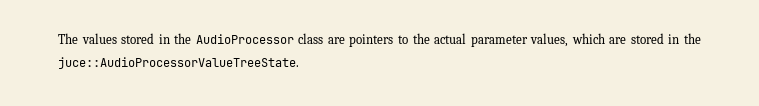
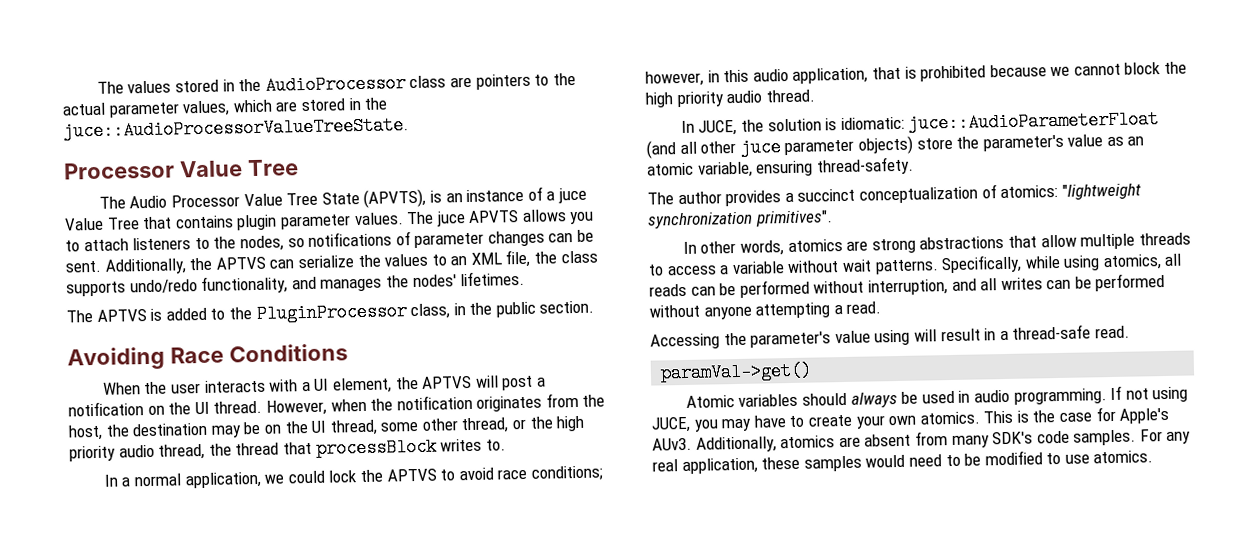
(299, 63) none -> [63,159,299,180] [98,186,587,209] [64,209,595,231] [65,229,595,252] [65,249,598,275] [66,270,526,297] [66,300,595,323] [67,343,348,371] [102,375,546,395] [68,392,606,417] [68,415,586,441] [69,437,506,462] [103,465,603,489] [645,61,1188,87] [645,89,815,108] [680,110,1160,136] [646,134,1145,159] [647,156,914,178] [647,183,1141,207] [647,210,833,229] [682,232,1191,256] [648,253,1183,276] [649,272,1166,298] [649,301,882,320] [650,324,1130,350] [660,361,813,383] [685,385,1189,408] [651,406,1170,433] [652,429,1192,453] [652,450,1154,475] // Processor Value Tree // The Audio Processor Value Tree State (APVTS), is an instance of a juce Value Tree that contains plugin parameter values. The juce APVTS allows you to attach listeners to the nodes, so notifications of parameter changes can be sent. Additionally, the APTVS can serialize the values to an XML file, the class supports undo/redo functionality, and manages the nodes' lifetimes. // The APTVS is added to the PluginProcessor class, in the public section. // Avoiding Race Conditions // When the user interacts with a UI element, the APTVS will post a notification on the UI thread. However, when the notification originates from the host, the destination may be on the UI thread, some other thread, or the high priority audio thread, the thread that processBlock writes to. // In a normal application, we could lock the APTVS to avoid race conditions; however, in this audio application, that is prohibited because we cannot block the high priority audio thread. // In JUCE, the solution is idiomatic: juce::AudioParameterFloat (and all other juce parameter objects) store the parameter's value as an atomic variable, ensuring thread-safety. // The author provides a succinct conceptualization of atomics: "lightweight synchronization primitives". // In other words, atomics are strong abstractions that allow multiple threads to access a variable without wait patterns. Specifically, while using atomics, all reads can be performed without interruption, and all writes can be performed without anyone attempting a read. // Accessing the parameter's value using will result in a thread-safe read. // paramVal->get() // Atomic variables should always be used in audio programming. If not using JUCE, you may have to create your own atomics. This is the case for Apple's AUv3. Additionally, atomics are absent from many SDK's code samples. For any real application, these samples would need to be modified to use atomics.

